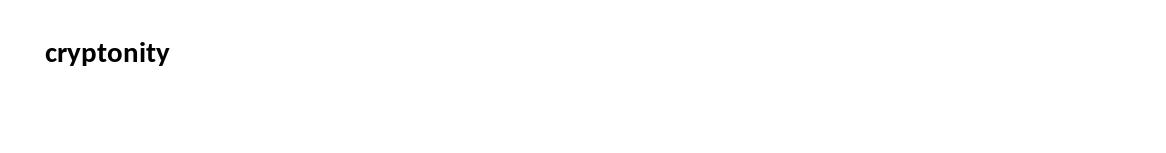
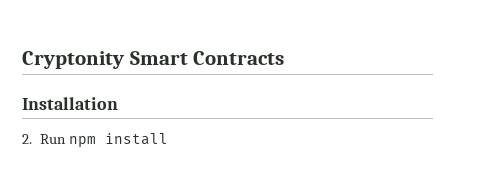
[45,42,170,66] cryptonity -> [22,51,285,69] [22,97,118,110] [22,133,169,147] Cryptonity Smart Contracts // Installation // 2. Run npm install

